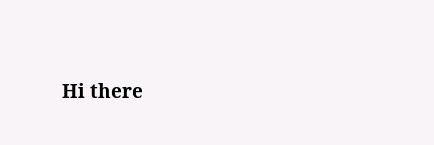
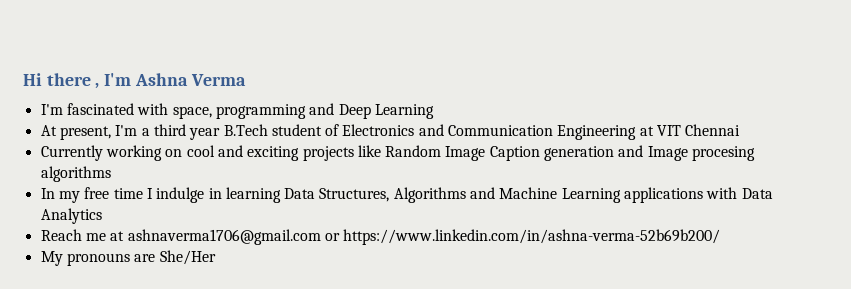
(144, 90) none -> [95,73,246,89] [40,103,434,119] [40,124,741,140] [40,145,756,161] [40,166,111,182] [40,187,773,203] [40,208,102,224] [40,229,721,245] [40,250,216,266] , I'm Ashna Verma // I'm fascinated with space, programming and Deep Learning // At present, I'm a third year B.Tech student of Electronics and Communication Engineering at VIT Chennai // Currently working on cool and exciting projects like Random Image Caption generation and Image procesing algorithms // In my free time I indulge in learning Data Structures, Algorithms and Machine Learning applications with Data Analytics // Reach me at ashnaverma1706@gmail.com or https://www.linkedin.com/in/ashna-verma-52b69b200/ // My pronouns are She/Her

